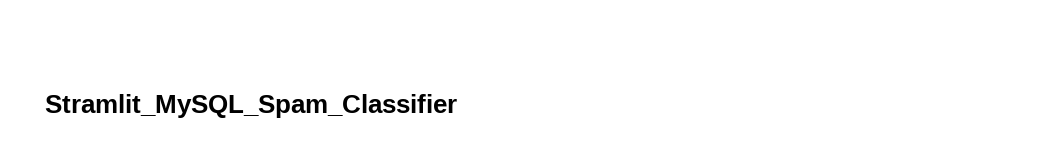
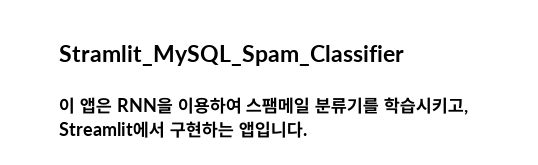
(457, 106) none -> [59,97,469,115] [59,121,307,138] // 이 앱은 RNN을 이용하여 스팸메일 분류기를 학습시키고, Streamlit에서 구현하는 앱입니다.

